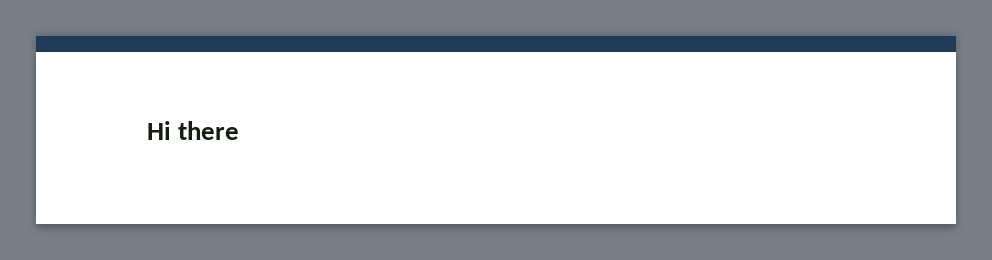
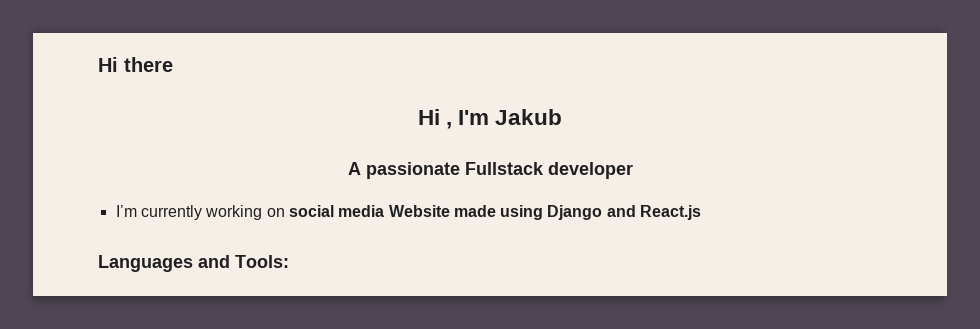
(240, 130) none -> [417,109,563,129] [347,162,633,179] [115,205,702,220] [98,255,289,272] // Hi , I'm Jakub // A passionate Fullstack developer // I’m currently working on social media Website made using Django and React.js // Languages and Tools:

